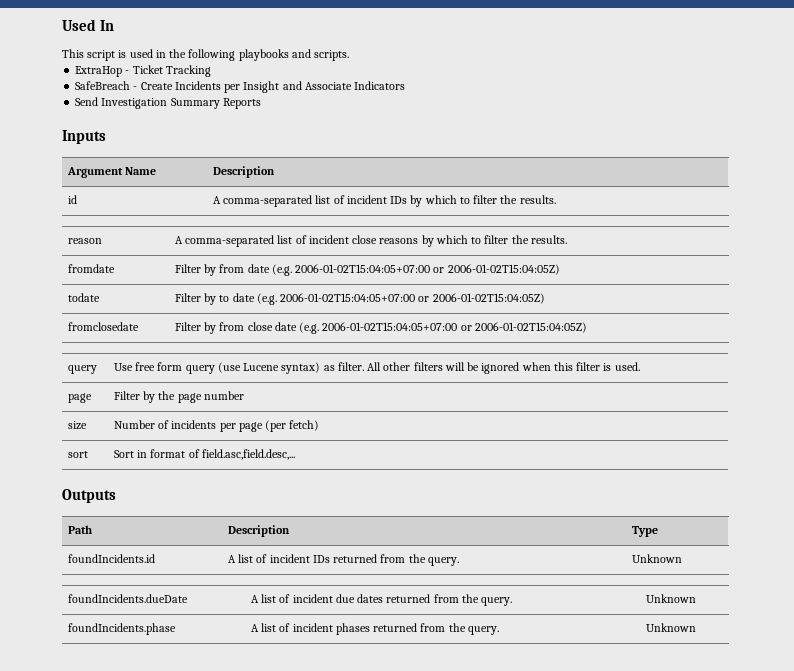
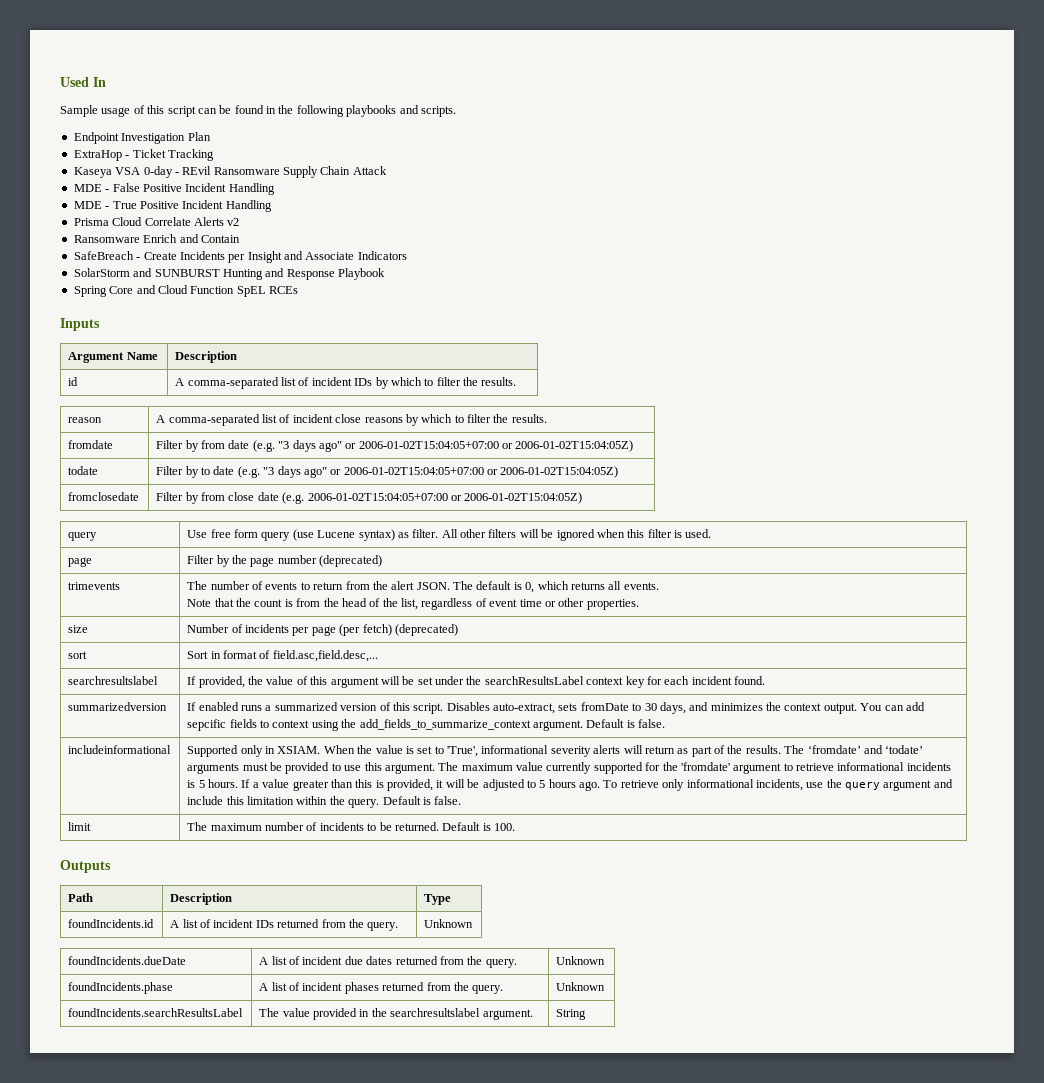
[62,49,153,61] This script is used -> [60,105,264,117] Sample usage of this script can be found
(350, 55) none -> [73,132,211,144] // Endpoint Investigation Plan
(211, 71) none -> [73,166,387,178] [73,183,275,195] [73,200,272,212] [73,217,240,226] [73,234,240,243] // Kaseya VSA 0-day - REvil Ransomware Supply Chain Attack // MDE - False Positive Incident Handling // MDE - True Positive Incident Handling // Prisma Cloud Correlate Alerts v2 // Ransomware Enrich and Contain
[75,97,261,109] Send Investigation Summary Reports -> [73,268,385,280] [73,285,298,297] SolarStorm and SUNBURST Hunting and Response Playbook // Spring Core and Cloud Function SpEL RCEs
(292, 270) none -> [278,440,357,452] "3 days ago" or
(277, 299) none -> [263,466,342,478] "3 days ago" or
(244, 395) none -> [319,555,383,567] [68,582,121,590] [187,581,659,593] [187,598,639,610] (deprecated) // trimevents | The number of events to return from the alert JSON. The default is 0, which returns all events. // Note that the count is from the head of the list, regardless of event time or other properties.
(320, 425) none -> [394,624,458,636] (deprecated)
(295, 454) none -> [68,676,159,685] [187,676,766,688] [68,702,168,711] [187,702,925,714] [187,719,666,731] [68,745,172,754] [187,745,924,757] [187,762,951,774] [187,779,953,791] [187,796,462,808] [68,822,92,831] [187,822,516,831] // searchresultslabel | If provided, the value of this argument will be set under the searchResultsLabel context key for each incident found. // summarizedversion | If enabled runs a summarized version of this script. Disables auto-extract, sets fromDate to 30 days, and minimizes the context output. You can add sepcific fields to context using the add_fields_to_summarize_context argument. Default is false. // includeinformational | Supported only in XSIAM. When the value is set to 'True', informational severity alerts will return as part of the results. The ‘fromdate’ and ‘todate’ arguments must be provided to use this argument. The maximum value currently supported for the 'fromdate' argument to retrieve informational incidents is 5 hours. If a value greater than this is provided, it will be adjusted to 5 hours ago. To retrieve only informational incidents, use the query argument and include this limitation within the query. Default is false. // limit | The maximum number of incidents to be returned. Default is 100.
(697, 627) none -> [68,1008,244,1017] [259,1008,533,1020] [556,1009,587,1020] // foundIncidents.searchResultsLabel | The value provided in the searchresultslabel argument. | String

